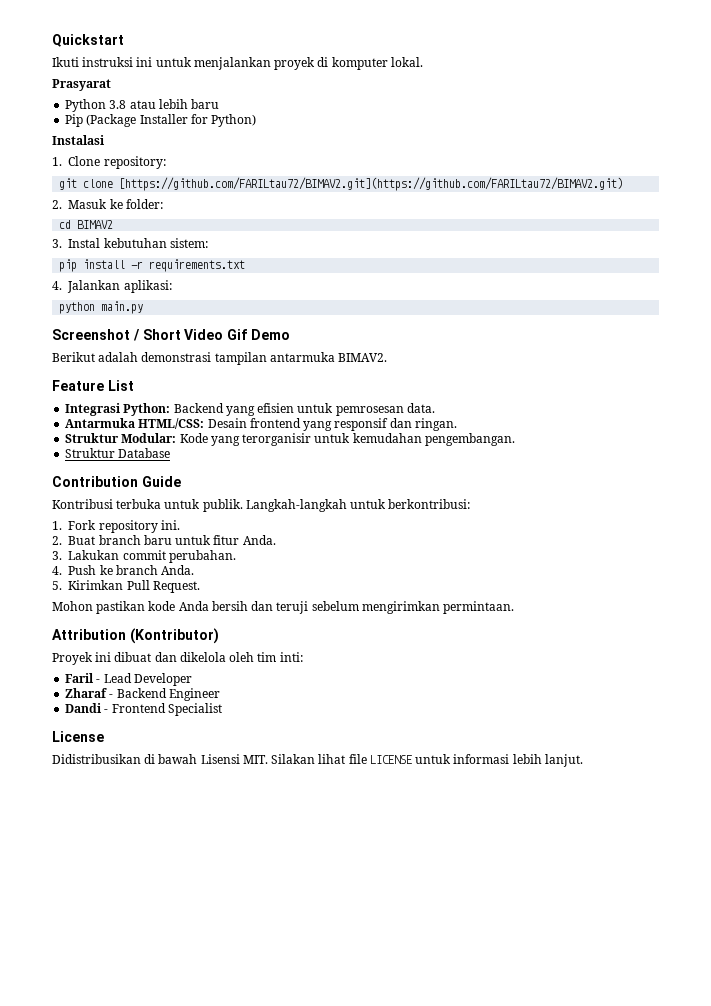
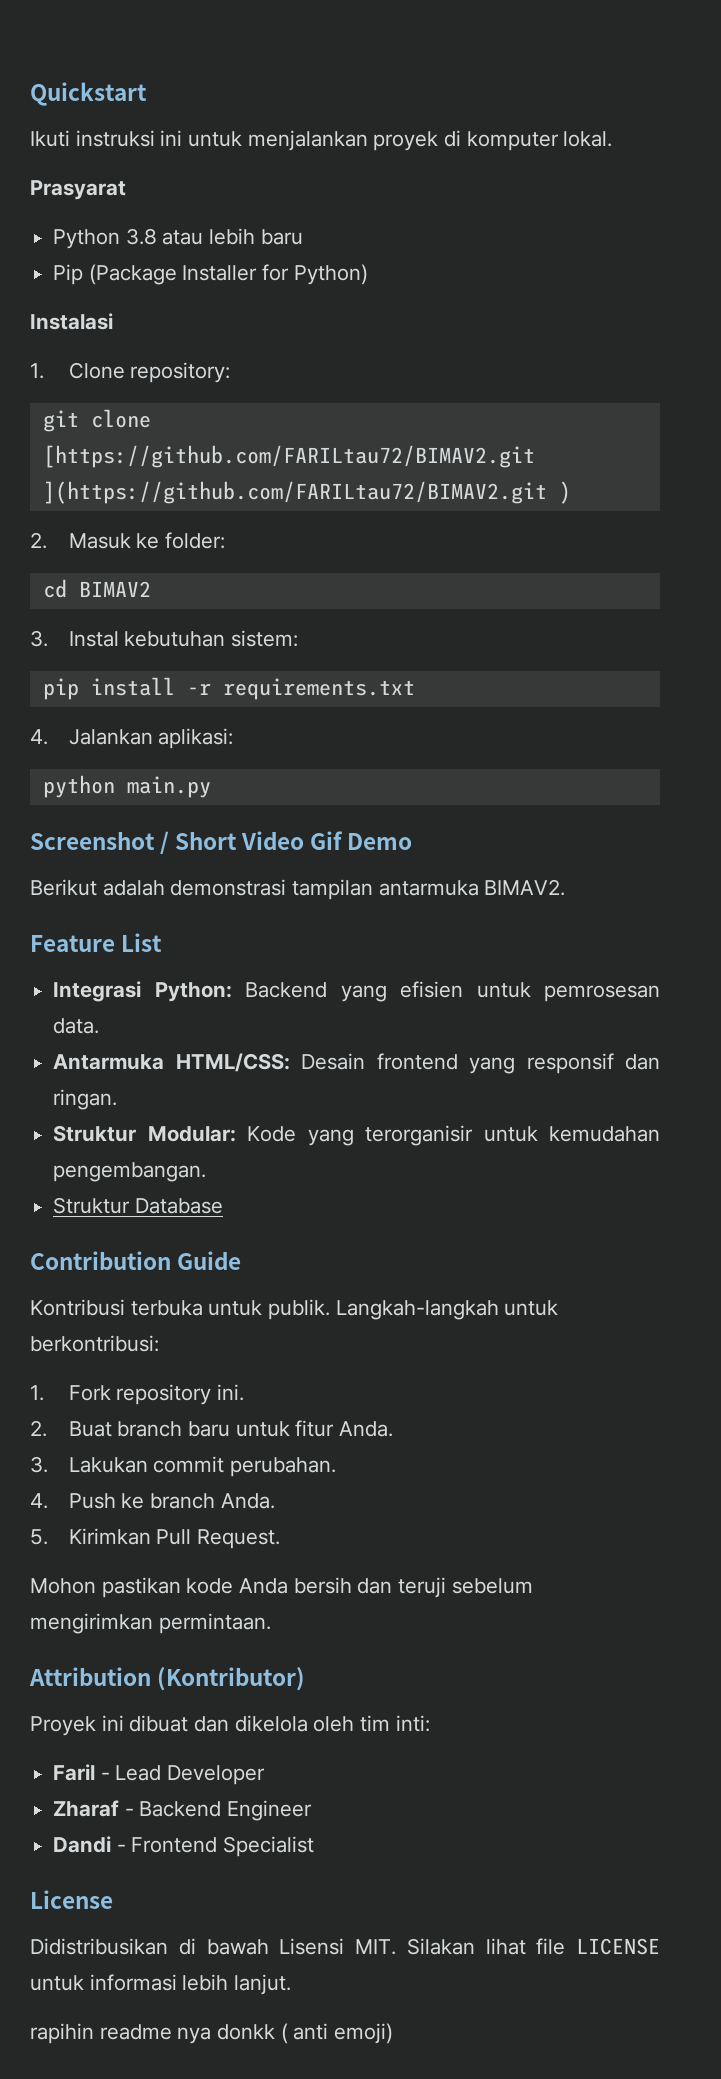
[119,177,624,191] [https://github.com/FARILtau72/BIMAV2.git](https://github.com/FARILtau72/BIMAV2.git) -> [42,445,535,468] [42,481,571,504] [https://github.com/FARILtau72/BIMAV2.git ](https://github.com/FARILtau72/BIMAV2.git )
(583, 760) none -> [30,2023,394,2044] // rapihin readme nya donkk ( anti emoji)

